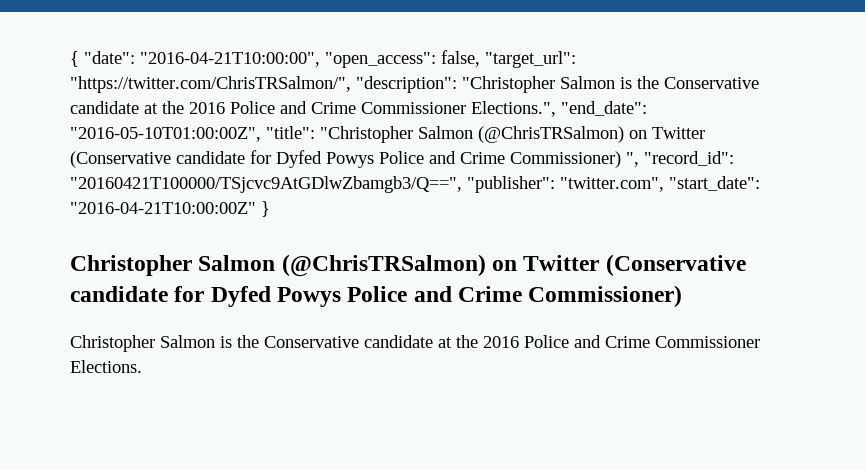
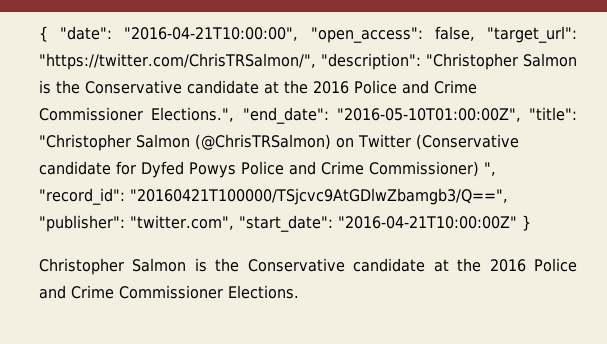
[70,254,746,277] [70,285,683,307] // Christopher Salmon (@ChrisTRSalmon) on Twitter (Conservative candidate for Dyfed Powys Police and Crime Commissioner) -> (531, 223) none

